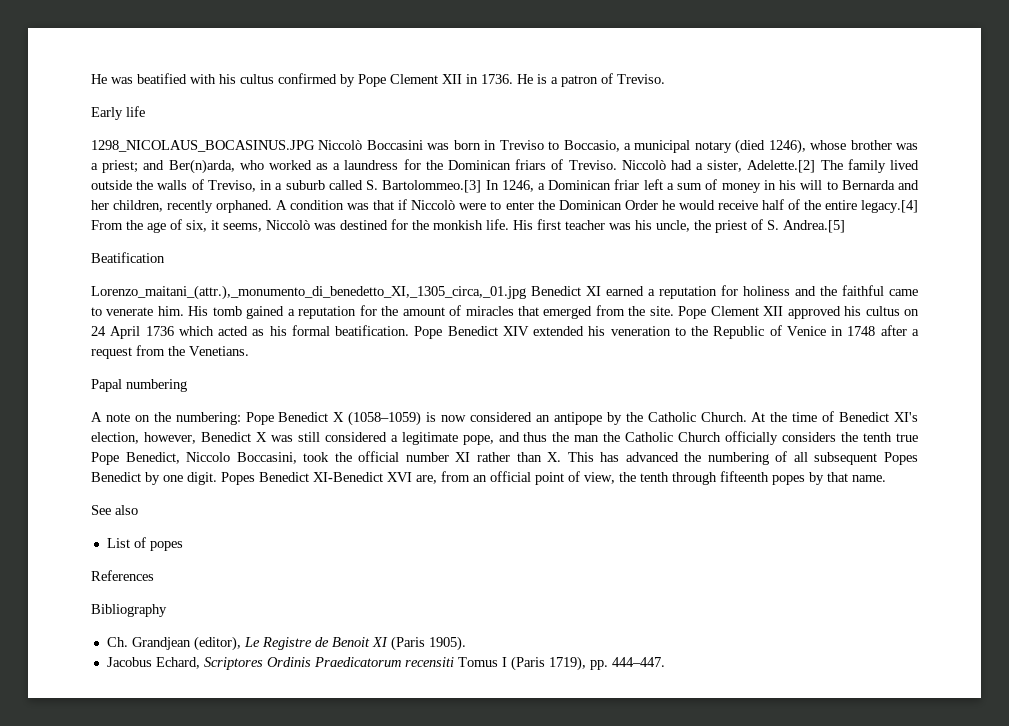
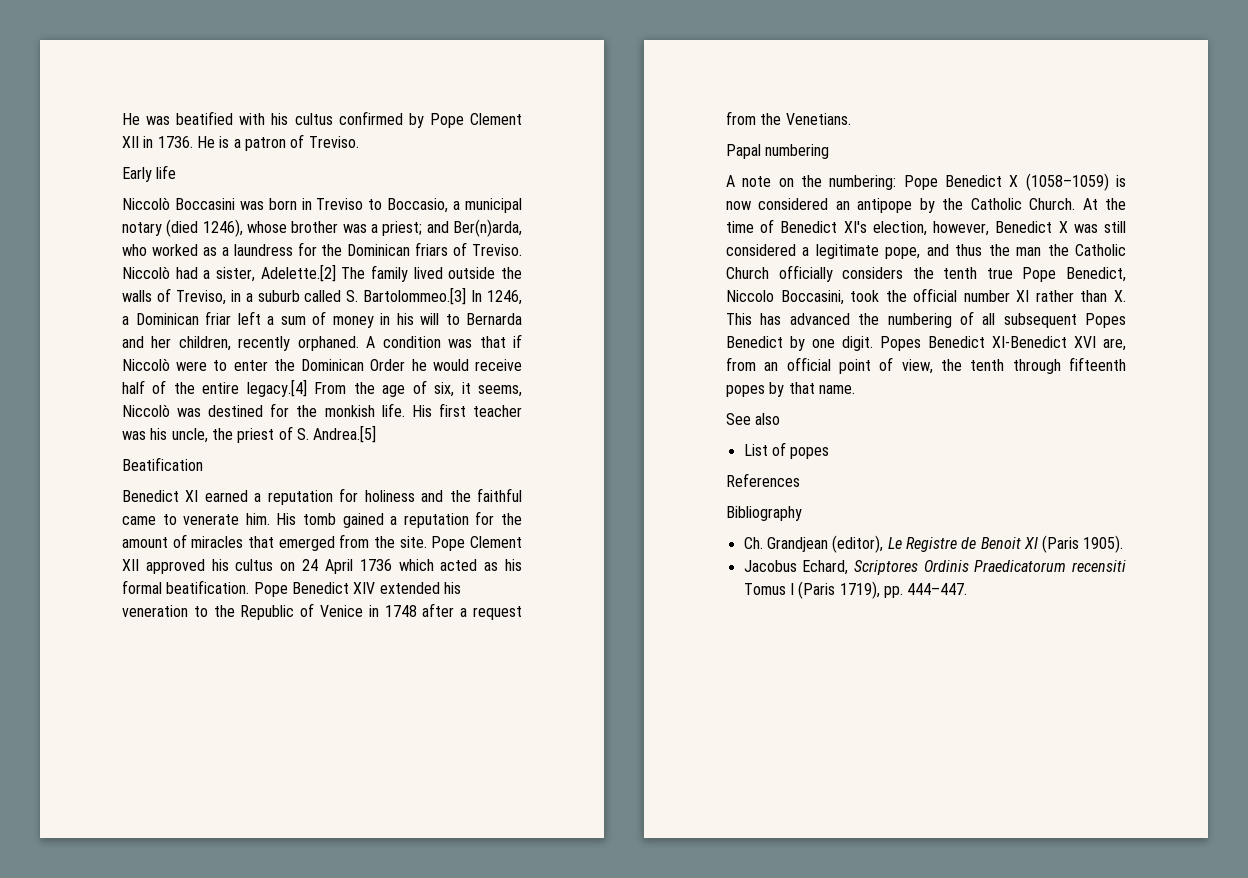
[91,140,315,152] 1298_NICOLAUS_BOCASINUS.JPG -> (177, 172) none
[91,285,526,300] Lorenzo_maitani_(attr.),_monumento_di_benedetto_XI,_1305_circa,_01.jpg -> (203, 464) none

